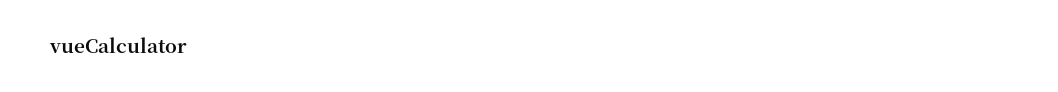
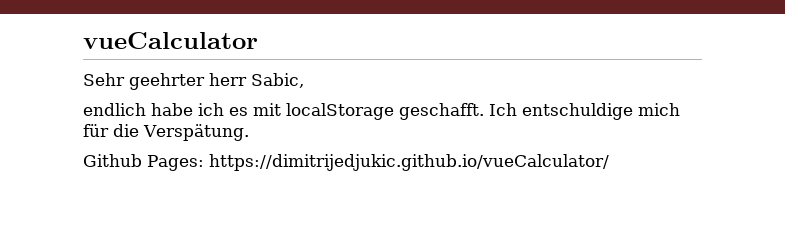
(187, 45) none -> [83,73,304,90] [83,103,680,120] [83,124,249,141] [83,154,609,171] // Sehr geehrter herr Sabic, // endlich habe ich es mit localStorage geschafft. Ich entschuldige mich für die Verspätung. // Github Pages: https://dimitrijedjukic.github.io/vueCalculator/

